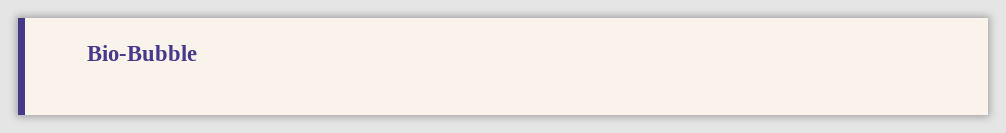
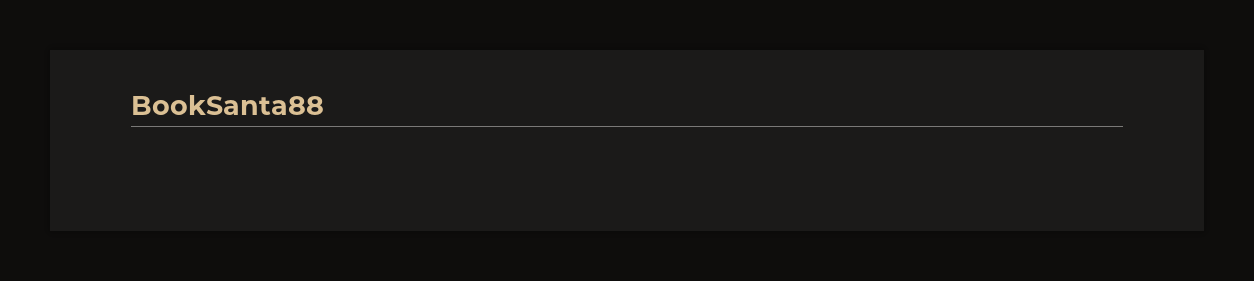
[87,45,197,61] Bio-Bubble -> [131,95,324,115] BookSanta88

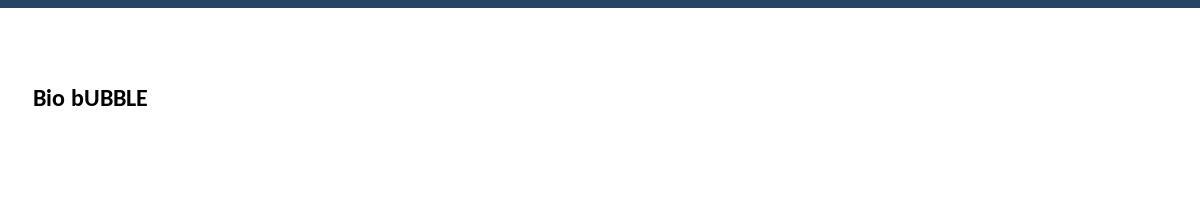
[131,95,324,115] BookSanta88 -> [33,89,149,106] Bio bUBBLE

